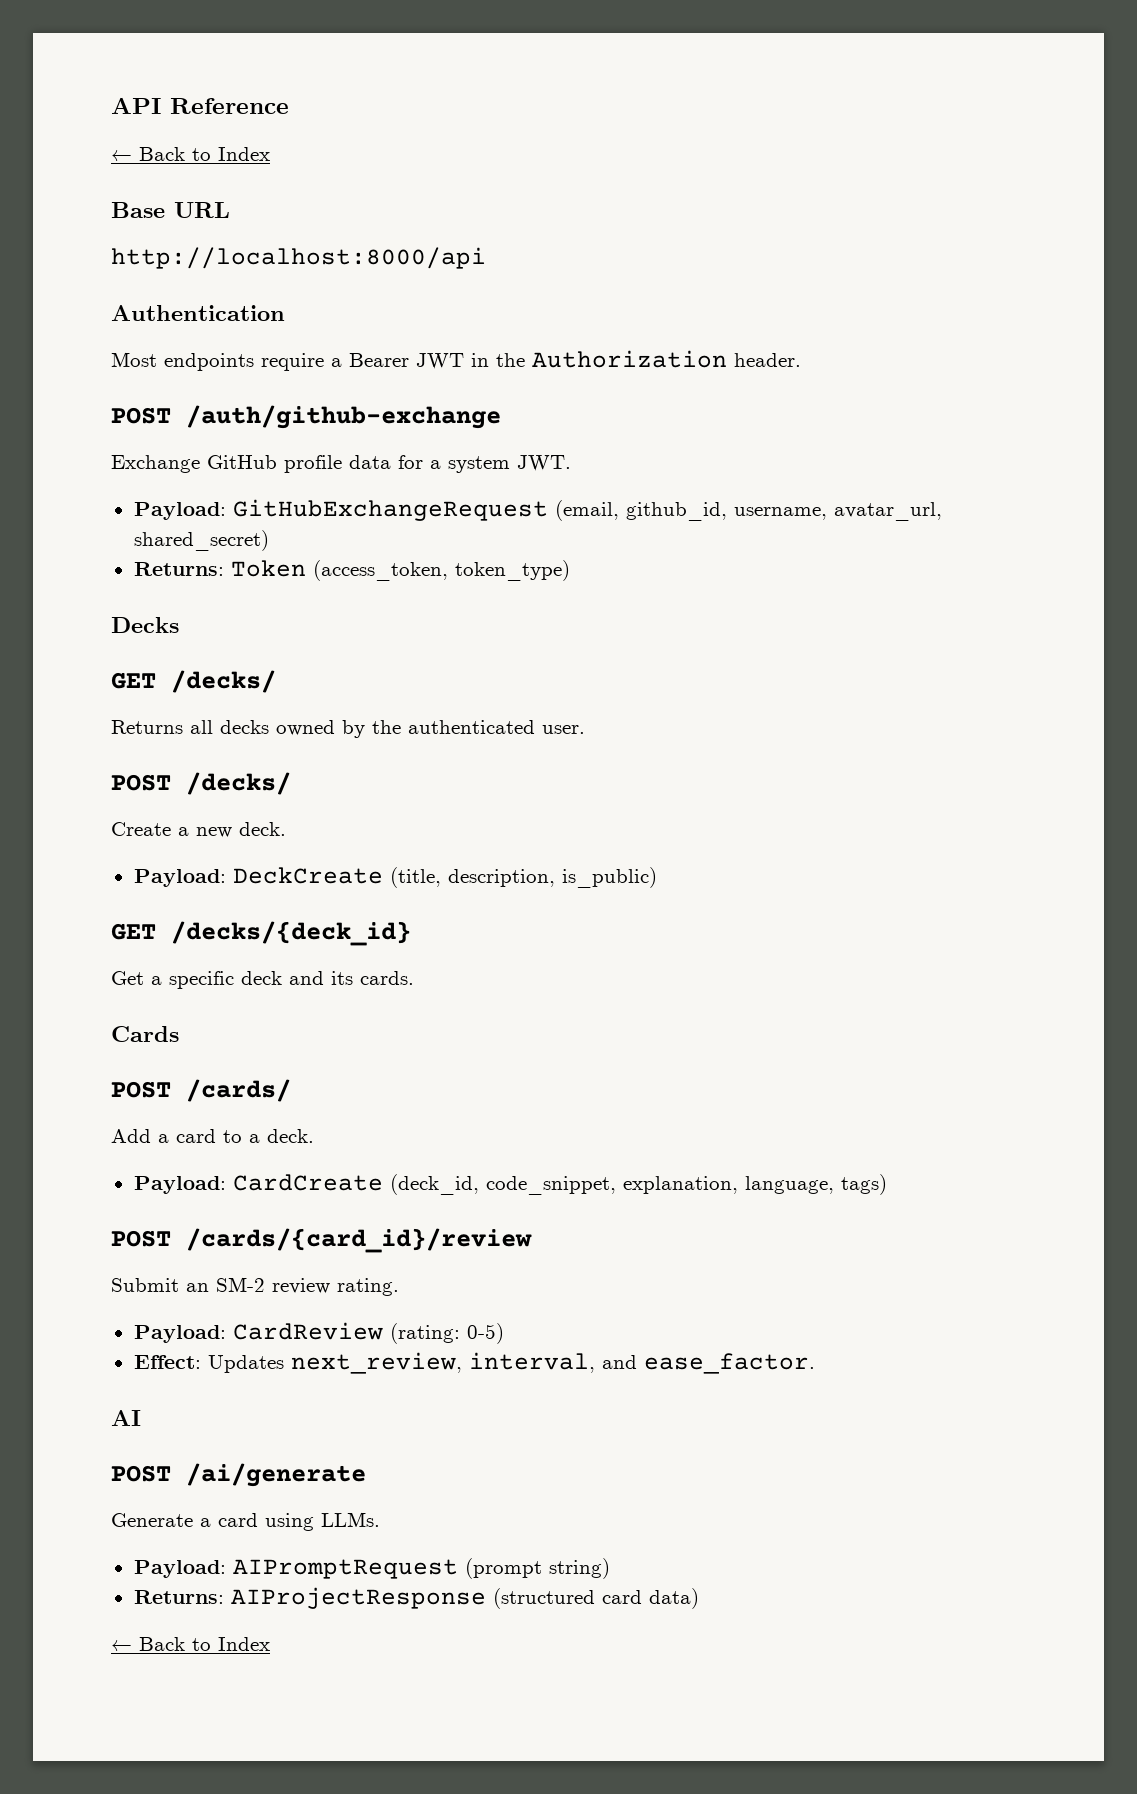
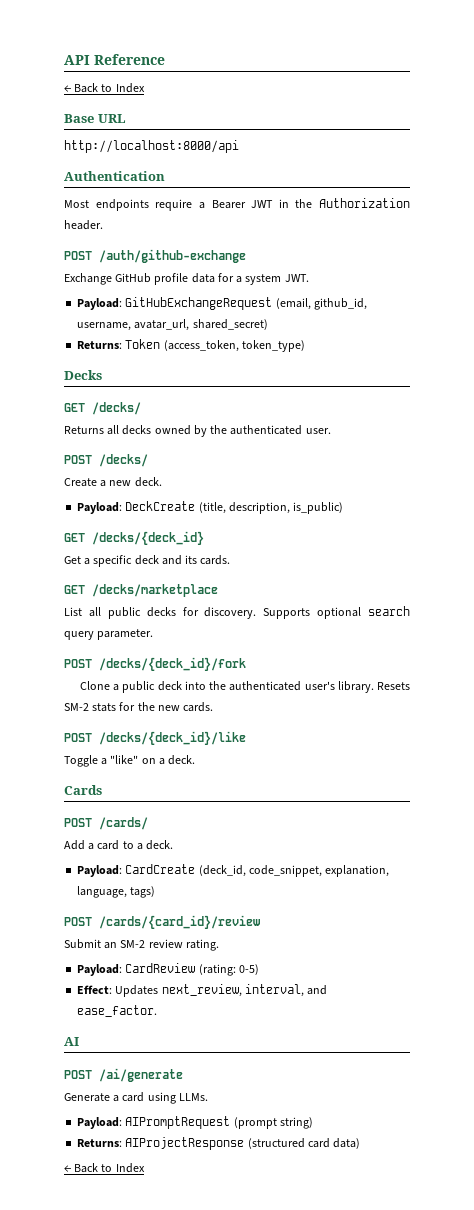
(414, 978) none -> [64,584,218,597] [64,606,410,619] [64,629,154,640] [64,657,246,671] [79,681,410,693] [64,702,214,712] [64,731,246,745] [64,755,196,767] // GET /decks/marketplace // List all public decks for discovery. Supports optional search query parameter. // POST /decks/{deck_id}/fork // Clone a public deck into the authenticated user's library. Resets SM-2 stats for the new cards. // POST /decks/{deck_id}/like // Toggle a "like" on a deck.

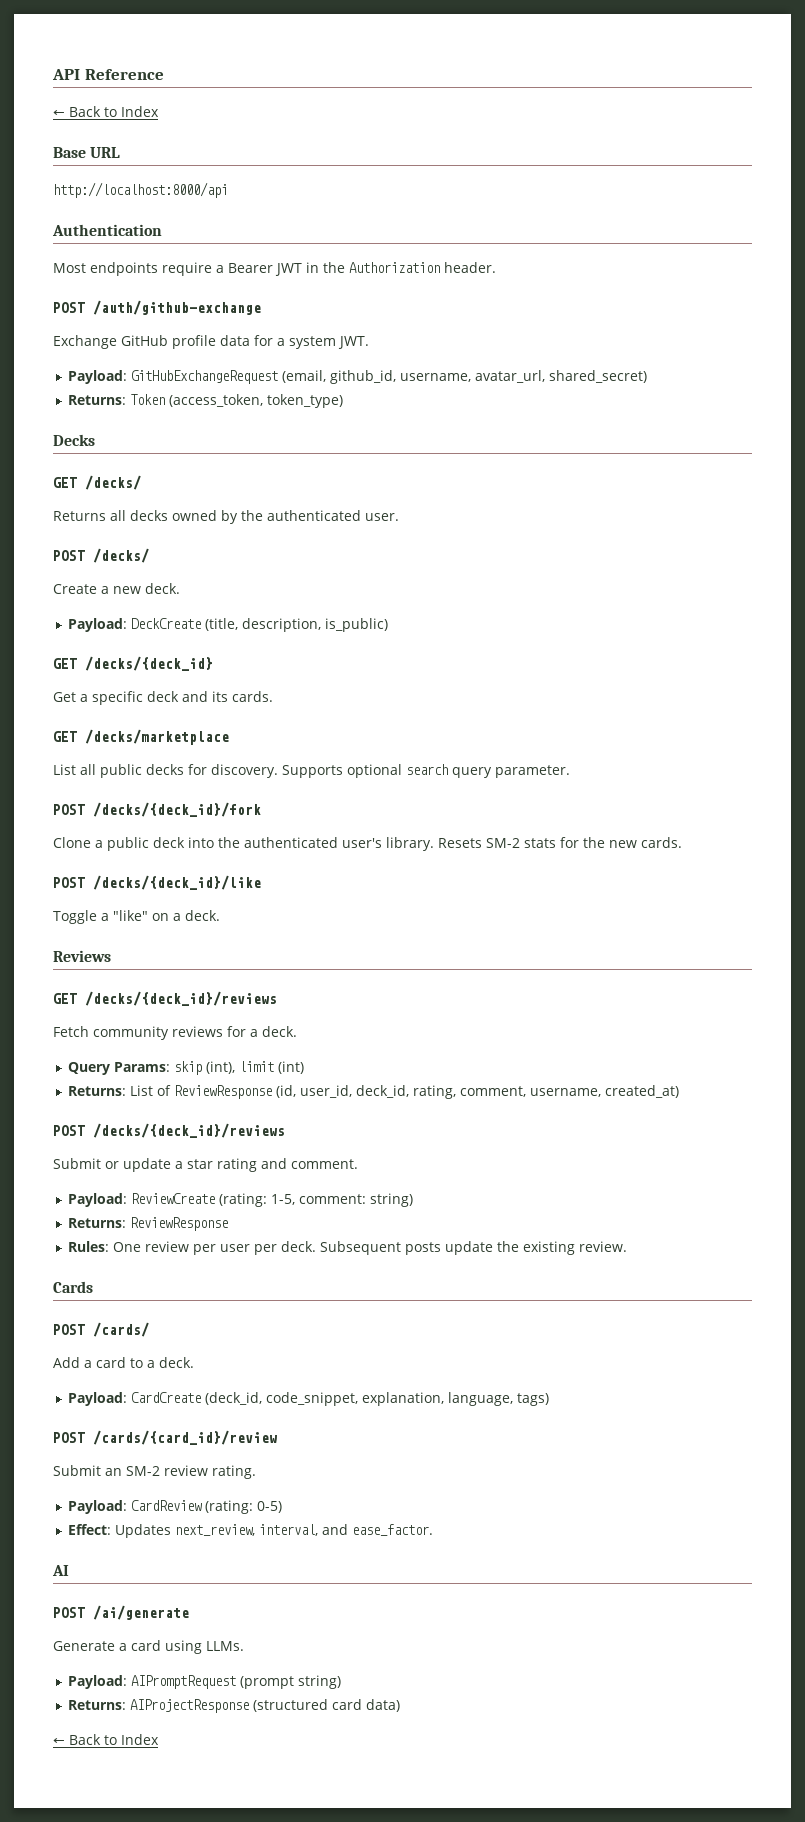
(196, 760) none -> [53,950,111,962] [53,991,277,1006] [53,1026,297,1040] [68,1061,305,1075] [68,1085,680,1099] [53,1123,285,1138] [53,1158,358,1172] [68,1193,414,1207] [68,1217,229,1231] [68,1241,628,1255] // Reviews // GET /decks/{deck_id}/reviews // Fetch community reviews for a deck. // Query Params: skip (int), limit (int) // Returns: List of ReviewResponse (id, user_id, deck_id, rating, comment, username, created_at) // POST /decks/{deck_id}/reviews // Submit or update a star rating and comment. // Payload: ReviewCreate (rating: 1-5, comment: string) // Returns: ReviewResponse // Rules: One review per user per deck. Subsequent posts update the existing review.

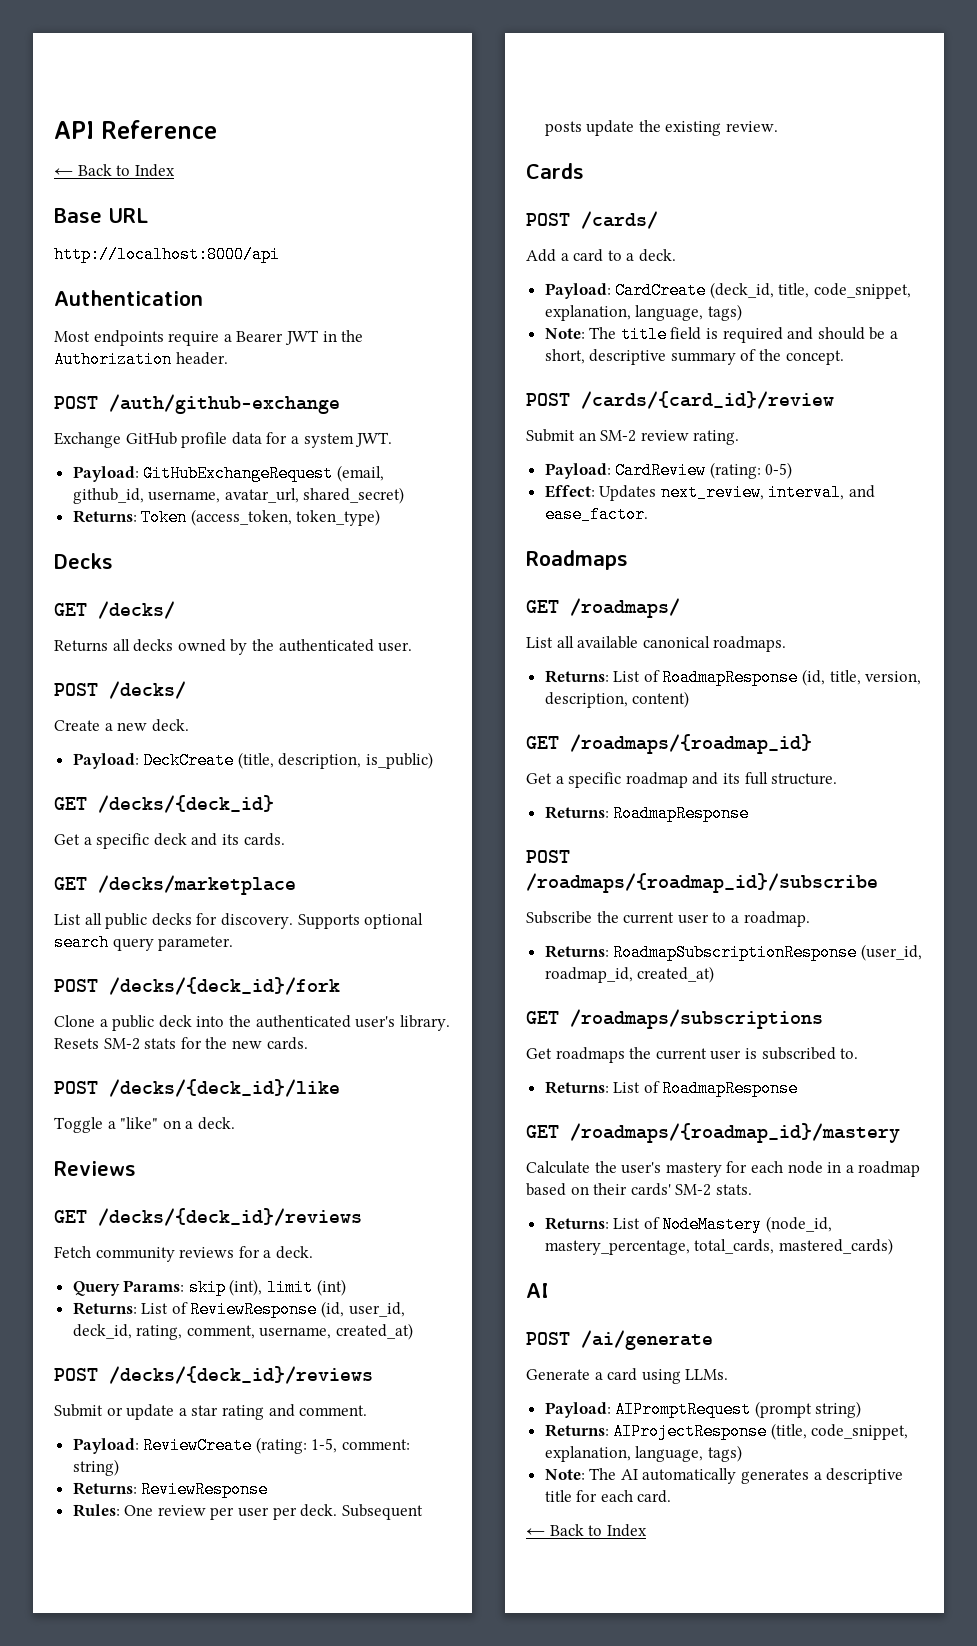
[266,1392,550,1406] code_snippet, explanation, language, tags) -> [778,283,912,299] [544,304,742,321] [544,326,899,343] [544,349,844,365] title, code_snippet, explanation, language, tags) // Note: The title field is required and should be a short, descriptive summary of the concept.
(434, 1530) none -> [526,550,628,570] [526,598,680,618] [526,636,787,652] [544,669,922,686] [544,691,690,708] [526,734,812,754] [526,772,838,788] [544,805,750,822] [526,850,570,863] [526,873,878,893] [526,911,810,927] [544,944,922,961] [544,966,715,983] [526,1009,823,1029] [526,1047,859,1063] [544,1080,799,1097] [526,1123,900,1143] [526,1161,921,1177] [526,1183,752,1196] [544,1216,833,1233] [544,1238,893,1255] // Roadmaps // GET /roadmaps/ // List all available canonical roadmaps. // Returns: List of RoadmapResponse (id, title, version, description, content) // GET /roadmaps/{roadmap_id} // Get a specific roadmap and its full structure. // Returns: RoadmapResponse // POST /roadmaps/{roadmap_id}/subscribe // Subscribe the current user to a roadmap. // Returns: RoadmapSubscriptionResponse (user_id, roadmap_id, created_at) // GET /roadmaps/subscriptions // Get roadmaps the current user is subscribed to. // Returns: List of RoadmapResponse // GET /roadmaps/{roadmap_id}/mastery // Calculate the user's mastery for each node in a roadmap based on their cards' SM-2 stats. // Returns: List of NodeMastery (node_id, mastery_percentage, total_cards, mastered_cards)
[253,1699,401,1712] (structured card data) -> [770,1423,909,1440] [544,1445,742,1462] [544,1468,904,1484] [544,1490,672,1503] (title, code_snippet, explanation, language, tags) // Note: The AI automatically generates a descriptive title for each card.

